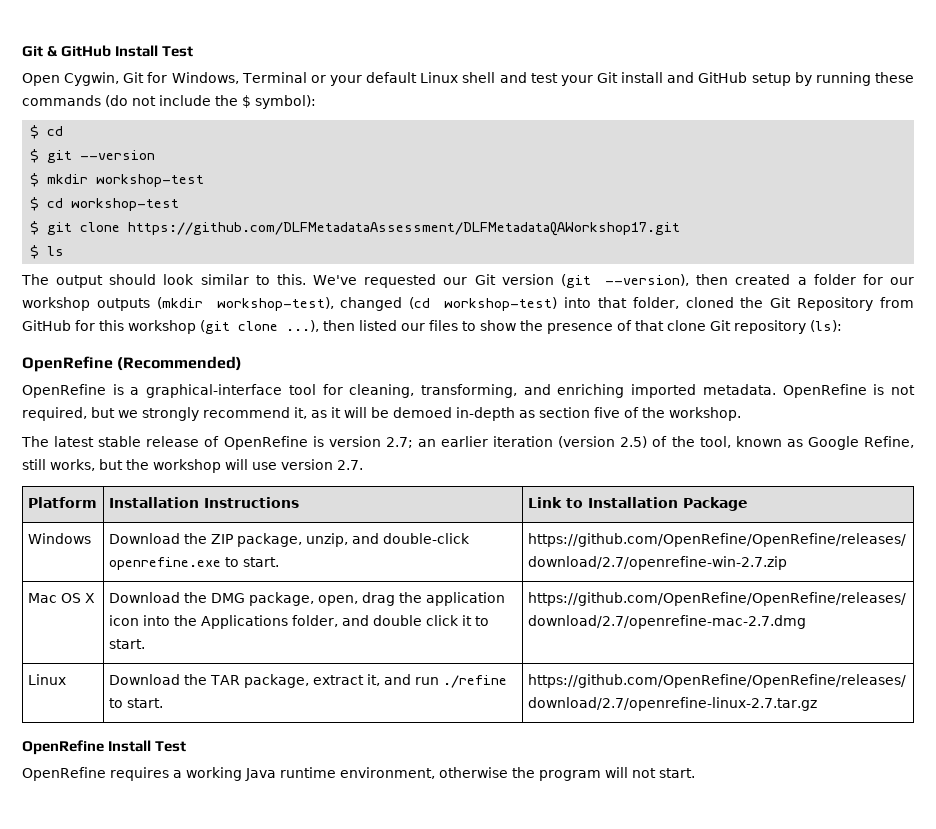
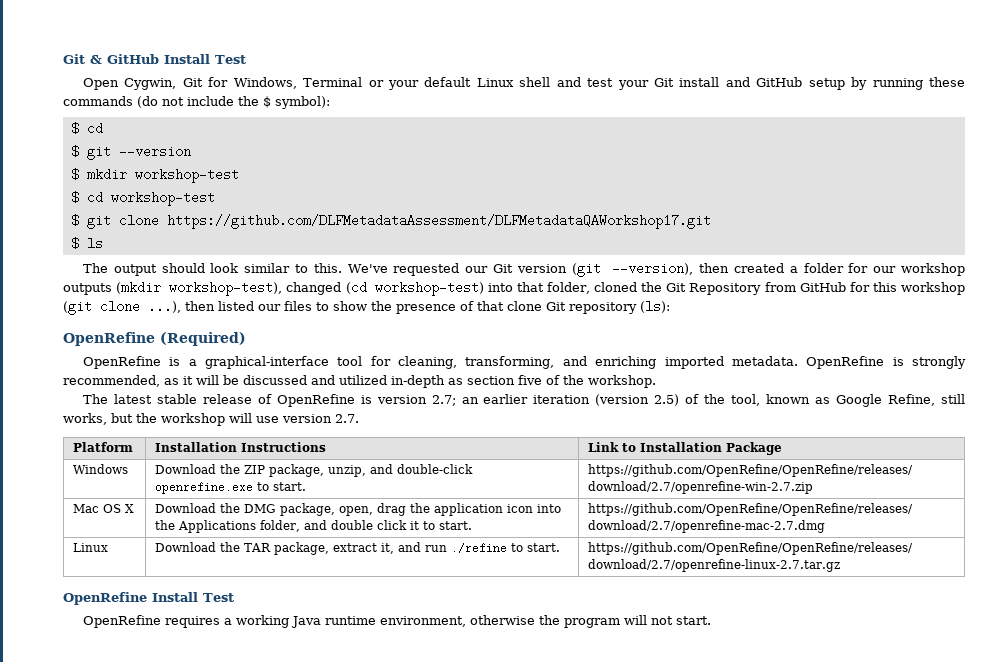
[117,356,243,371] (Recommended) -> [160,332,246,346] (Required)
[890,385,915,395] [22,407,307,421] not required, but we strongly recommend it, -> [912,356,967,369] [63,375,160,387] strongly recommended,
[393,407,452,418] demoed -> [243,375,387,385] discussed and utilized

